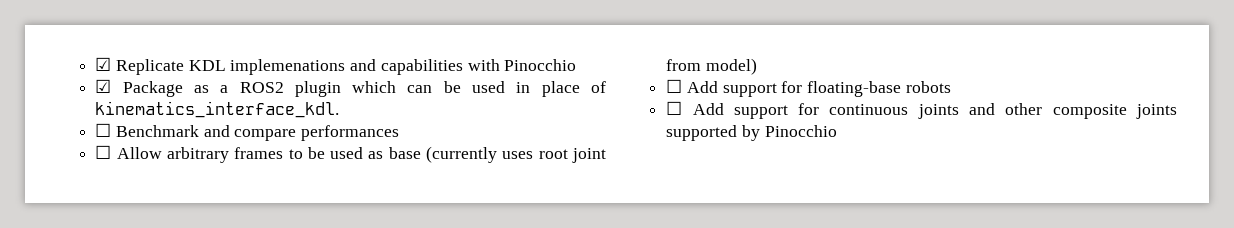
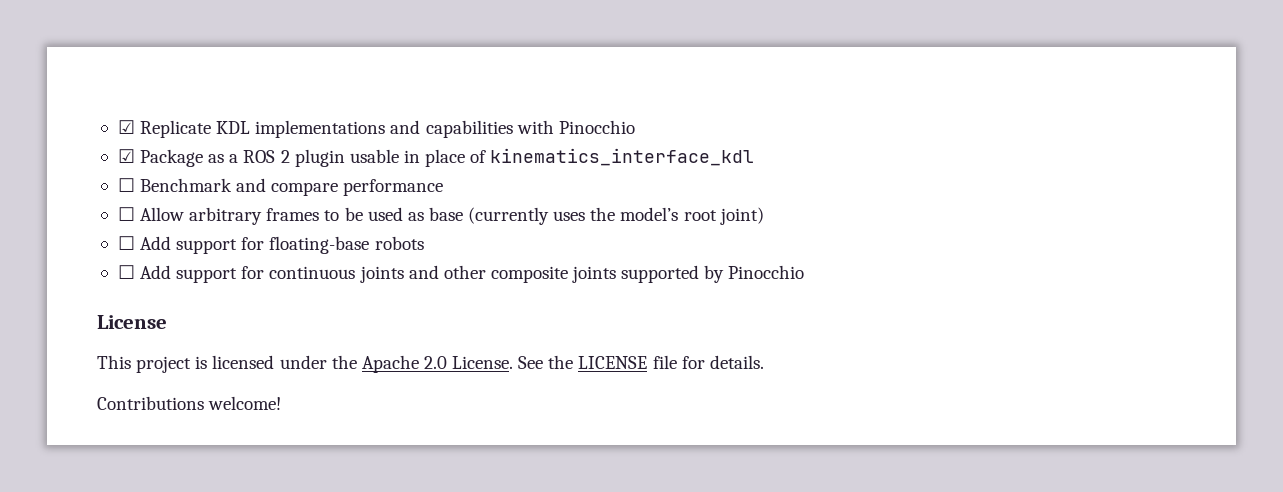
[230,59,346,75] implemenations -> [255,120,386,138] implementations
[239,81,506,97] ROS2 plugin which can be used -> [243,149,399,167] ROS 2 plugin usable
[95,101,340,118] kinematics_interface_kdl. -> [490,148,755,166] kinematics_interface_kdl
[301,125,400,141] performances -> [343,179,444,196] performance
[538,148,606,163] [666,58,757,75] root joint from model) -> [590,207,764,225] the model’s root joint)
(837, 131) none -> [97,315,167,329] [97,355,764,373] [97,396,282,410] // License // This project is licensed under the Apache 2.0 License. See the LICENSE file for details. // Contributions welcome!

